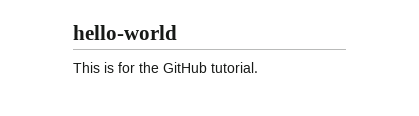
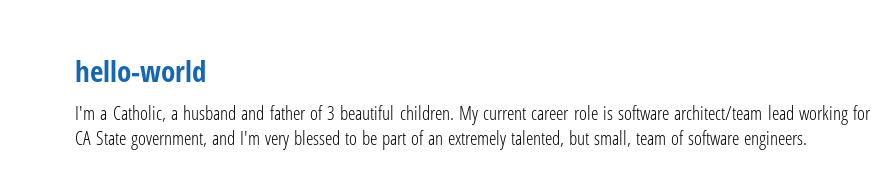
[73,62,258,73] This is for the GitHub tutorial. -> [75,105,871,125] [75,130,807,150] I'm a Catholic, a husband and father of 3 beautiful children. My current career role is software architect/team lead working for CA State government, and I'm very blessed to be part of an extremely talented, but small, team of software engineers.

